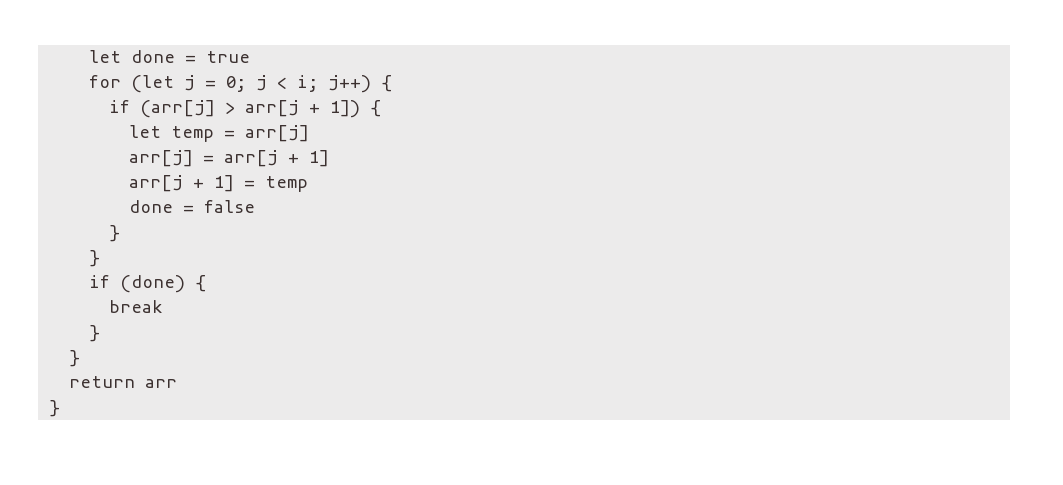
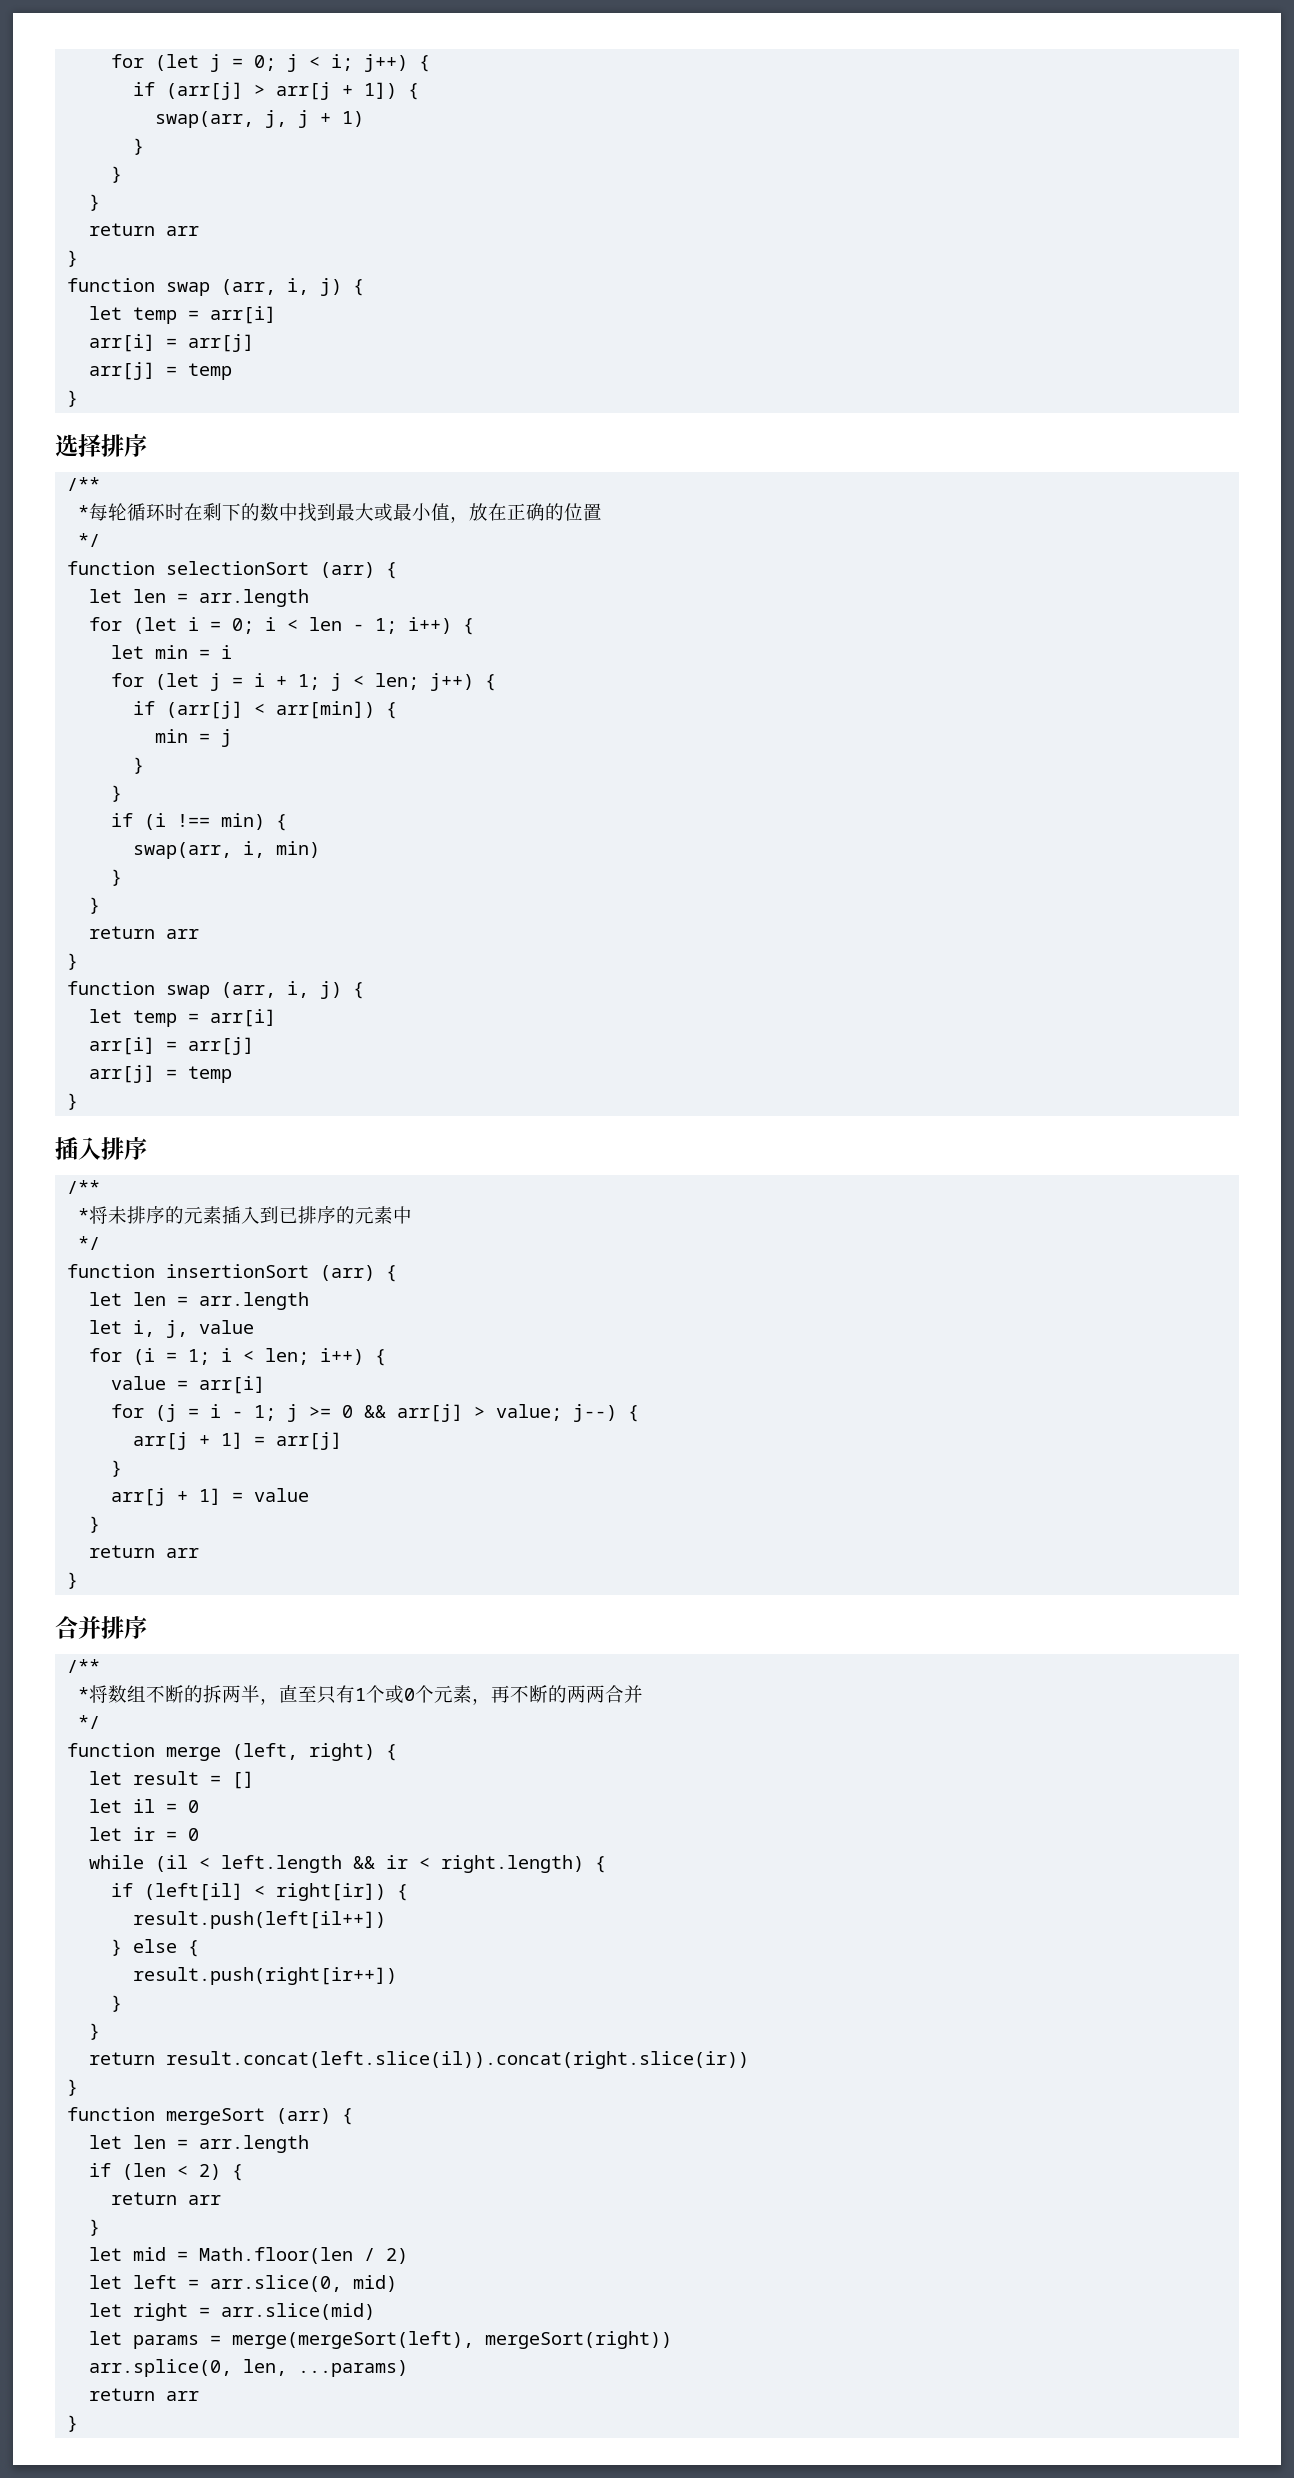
[89,50,251,63] let done = true // -> (111, 61) none
[129,125,310,142] [129,150,330,167] [129,175,309,192] [129,200,256,213] [109,225,121,242] [89,250,101,267] [89,275,207,293] [109,300,164,313] [89,325,101,342] [69,350,81,367] let temp = arr[j] // arr[j] = arr[j + 1] // arr[j + 1] = temp // done = false // } // } // if (done) { // break // } // } -> [155,110,364,128] [133,138,144,155] [111,166,122,183] [89,194,100,211] [89,223,199,236] [67,250,78,267] [67,278,364,296] [89,306,276,324] [89,334,254,352] [89,362,232,380] [67,390,78,407] [55,434,147,457] [67,477,100,491] [78,503,602,523] [78,533,100,547] [67,561,397,579] [89,589,309,607] [89,617,474,635] [111,645,232,659] [111,673,496,691] [133,701,397,719] [155,729,232,747] [133,757,144,774] [111,785,122,802] [111,813,287,831] [133,841,320,859] [111,869,122,886] [89,897,100,914] [89,926,199,939] [67,953,78,970] [67,981,364,999] [89,1009,276,1027] [89,1037,254,1055] [89,1065,232,1083] [67,1093,78,1110] [55,1137,147,1160] [67,1180,100,1194] [78,1206,412,1224] [78,1236,100,1250] [67,1264,397,1282] [89,1292,309,1310] [89,1320,254,1338] [89,1348,386,1366] [111,1376,265,1394] [111,1404,639,1422] [133,1432,342,1450] [111,1460,122,1477] [111,1488,309,1506] [89,1516,100,1533] [89,1545,199,1558] [67,1572,78,1589] [55,1616,147,1639] [67,1659,100,1673] [78,1685,643,1705] [78,1715,100,1729] [67,1743,397,1761] [89,1771,254,1789] [89,1799,199,1813] [89,1827,199,1841] [89,1855,606,1873] [111,1883,408,1901] [133,1911,386,1929] [111,1939,199,1957] [133,1967,397,1985] [111,1995,122,2012] [89,2023,100,2040] [89,2051,749,2069] [67,2079,78,2096] [67,2107,353,2125] [89,2135,309,2153] [89,2163,243,2181] [111,2192,221,2205] [89,2219,100,2236] [89,2247,408,2264] [89,2275,397,2292] [89,2303,375,2321] [89,2331,672,2349] [89,2359,408,2377] swap(arr, j, j + 1) // } // } // } // return arr // } // function swap (arr, i, j) { // let temp = arr[i] // arr[i] = arr[j] // arr[j] = temp // } // 选择排序 // /** // *每轮循环时在剩下的数中找到最大或最小值，放在正确的位置 // */ // function selectionSort (arr) { // let len = arr.length // for (let i = 0; i < len - 1; i++) { // let min = i // for (let j = i + 1; j < len; j++) { // if (arr[j] < arr[min]) { // min = j // } // } // if (i !== min) { // swap(arr, i, min) // } // } // return arr // } // function swap (arr, i, j) { // let temp = arr[i] // arr[i] = arr[j] // arr[j] = temp // } // 插入排序 // /** // *将未排序的元素插入到已排序的元素中 // */ // function insertionSort (arr) { // let len = arr.length // let i, j, value // for (i = 1; i < len; i++) { // value = arr[i] // for (j = i - 1; j >= 0 && arr[j] > value; j--) { // arr[j + 1] = arr[j] // } // arr[j + 1] = value // } // return arr // } // 合并排序 // /** // *将数组不断的拆两半，直至只有1个或0个元素，再不断的两两合并 // */ // function merge (left, right) { // let result = [] // let il = 0 // let ir = 0 // while (il < left.length && ir < right.length) { // if (left[il] < right[ir]) { // result.push(left[il++]) // } else { // result.push(right[ir++]) // } // } // return result.concat(left.slice(il)).concat(right.slice(ir)) // } // function mergeSort (arr) { // let len = arr.length // if (len < 2) { // return arr // } // let mid = Math.floor(len / 2) // let left = arr.slice(0, mid) // let right = arr.slice(mid) // let params = merge(mergeSort(left), mergeSort(right)) // arr.splice(0, len, ...params)

